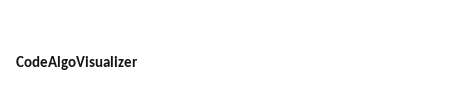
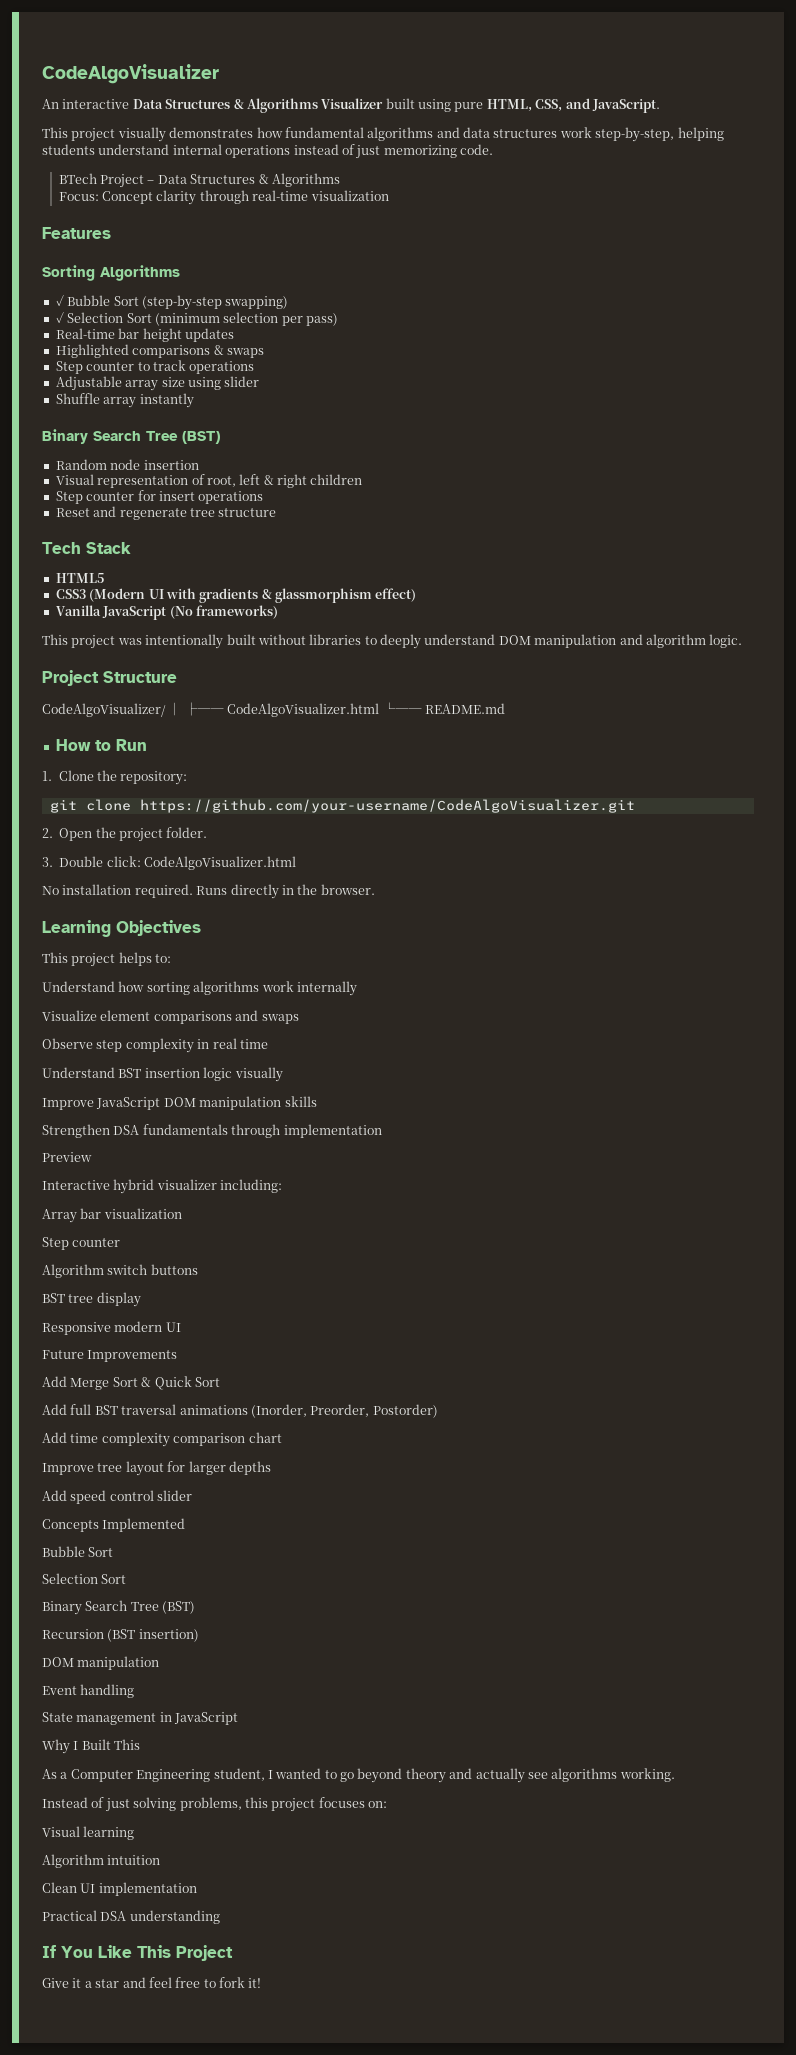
(138, 63) none -> [42,98,660,113] [42,127,724,142] [42,144,493,159] [58,173,340,188] [58,190,389,205] [42,227,111,239] [42,265,180,281] [55,295,289,310] [55,312,338,326] [55,328,234,342] [55,344,264,358] [55,360,255,374] [55,376,260,391] [55,393,194,408] [42,429,220,444] [55,459,199,470] [55,474,363,488] [55,490,264,504] [55,506,277,520] [42,542,131,554] [55,573,104,583] [55,588,417,603] [55,605,278,620] [42,634,743,649] [42,670,177,686] [42,702,505,717] [55,739,147,751] [42,770,188,785] [49,799,635,813] [42,827,208,842] [42,856,296,870] [42,884,375,899] [42,920,201,937] [42,952,172,967] [42,981,357,996] [42,1010,299,1024] [42,1038,268,1053] [42,1067,283,1082] [42,1096,317,1110] [42,1124,382,1138] [42,1152,92,1162] [42,1179,283,1194] [42,1208,182,1223] [42,1237,121,1250] [42,1264,198,1278] [42,1292,141,1307] [42,1321,181,1335] [42,1350,178,1362] [42,1376,220,1390] [42,1404,438,1418] [42,1432,282,1447] [42,1461,271,1476] [42,1490,193,1504] [42,1518,186,1532] [42,1546,114,1557] [42,1573,127,1584] [42,1600,196,1615] [42,1629,199,1642] [42,1656,160,1670] [42,1684,135,1698] [42,1712,239,1725] [42,1739,141,1754] [42,1768,675,1783] [42,1797,387,1812] [42,1826,135,1840] [42,1854,161,1868] [42,1882,197,1896] [42,1910,220,1924] [42,1945,233,1961] [42,1977,262,1988] // An interactive Data Structures & Algorithms Visualizer built using pure HTML, CSS, and JavaScript. // This project visually demonstrates how fundamental algorithms and data structures work step-by-step, helping students understand internal operations instead of just memorizing code. // BTech Project – Data Structures & Algorithms // Focus: Concept clarity through real-time visualization // Features // Sorting Algorithms // ✓ Bubble Sort (step-by-step swapping) // ✓ Selection Sort (minimum selection per pass) // Real-time bar height updates // Highlighted comparisons & swaps // Step counter to track operations // Adjustable array size using slider // Shuffle array instantly // Binary Search Tree (BST) // Random node insertion // Visual representation of root, left & right children // Step counter for insert operations // Reset and regenerate tree structure // Tech Stack // HTML5 // CSS3 (Modern UI with gradients & glassmorphism effect) // Vanilla JavaScript (No frameworks) // This project was intentionally built without libraries to deeply understand DOM manipulation and algorithm logic. // Project Structure // CodeAlgoVisualizer/ │ ├── CodeAlgoVisualizer.html └── README.md // How to Run // 1. Clone the repository: // git clone https://github.com/your-username/CodeAlgoVisualizer.git // 2. Open the project folder. // 3. Double click: CodeAlgoVisualizer.html // No installation required. Runs directly in the browser. // Learning Objectives // This project helps to: // Understand how sorting algorithms work internally // Visualize element comparisons and swaps // Observe step complexity in real time // Understand BST insertion logic visually // Improve JavaScript DOM manipulation skills // Strengthen DSA fundamentals through implementation // Preview // Interactive hybrid visualizer including: // Array bar visualization // Step counter // Algorithm switch buttons // BST tree display // Responsive modern UI // Future Improvements // Add Merge Sort & Quick Sort // Add full BST traversal animations (Inorder, Preorder, Postorder) // Add time complexity comparison chart // Improve tree layout for larger depths // Add speed control slider // Concepts Implemented // Bubble Sort // Selection Sort // Binary Search Tree (BST) // Recursion (BST insertion) // DOM manipulation // Event handling // State management in JavaScript // Why I Built This // As a Computer Engineering student, I wanted to go beyond theory and actually see algorithms working. // Instead of just solving problems, this project focuses on: // Visual learning // Algorithm intuition // Clean UI implementation // Practical DSA understanding // If You Like This Project // Give it a star and feel free to fork it!

